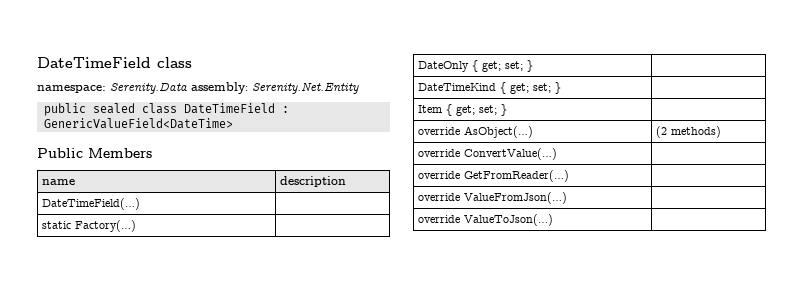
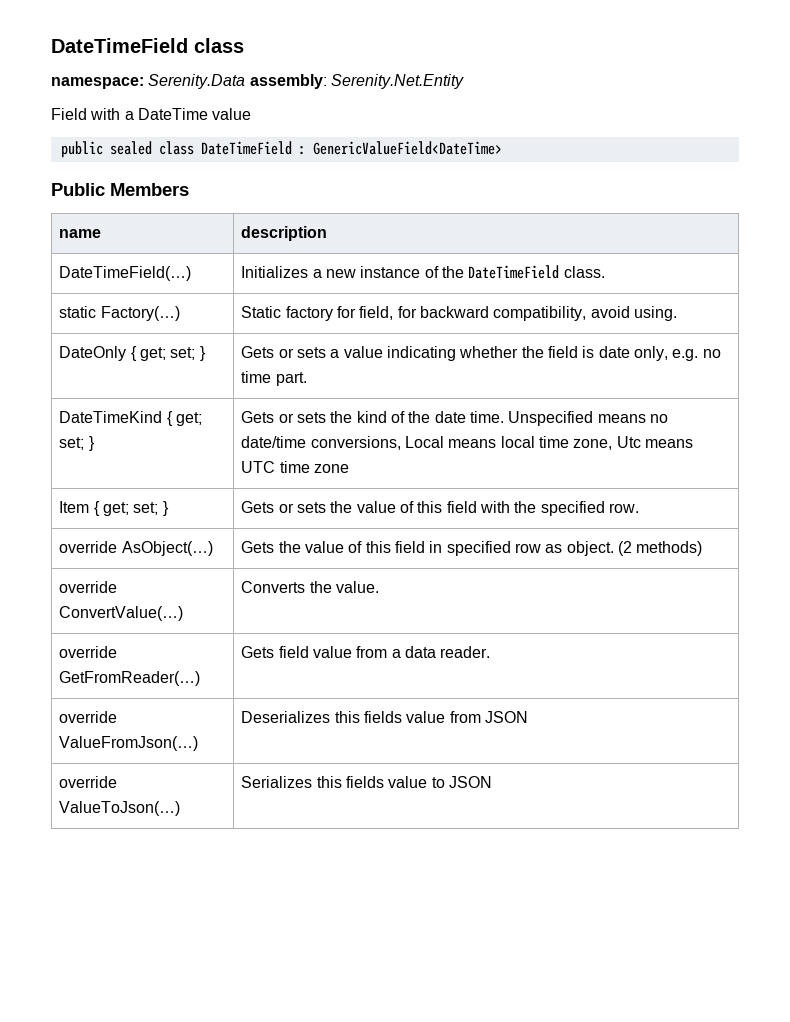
(359, 88) none -> [51,108,252,120] // Field with a DateTime value
[41,220,136,232] // static Factory(…) | -> [241,265,605,279] [59,306,180,321] [241,306,677,321] Initializes a new instance of the DateTimeField class. // static Factory(…) | Static factory for field, for backward compatibility, avoid using.
(533, 66) none -> [241,346,721,361] [241,371,307,386] Gets or sets a value indicating whether the field is date only, e.g. no time part.
(561, 88) none -> [241,411,668,426] [241,436,693,450] [241,461,349,473] Gets or sets the kind of the date time. Unspecified means no date/time conversions, Local means local time zone, Utc means UTC time zone
[417,126,533,138] // override AsObject(…) | -> [241,501,639,516] [59,541,213,556] [241,541,614,556] Gets or sets the value of this field with the specified row. // override AsObject(…) | Gets the value of this field in specified row as object.
(557, 154) none -> [241,581,379,593] Converts the value.
[417,192,567,204] [417,214,553,226] // override ValueFromJson(…) | // override ValueToJson(…) | -> [241,646,491,658] [59,711,118,723] [59,736,199,751] [241,711,528,723] [59,776,118,788] [59,801,181,816] [241,776,492,788] Gets field value from a data reader. // override ValueFromJson(…) | Deserializes this fields value from JSON // override ValueToJson(…) | Serializes this fields value to JSON

